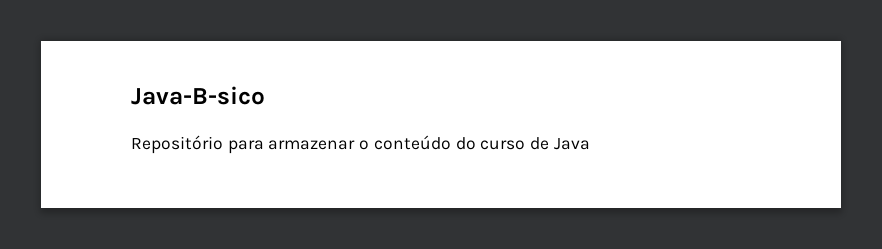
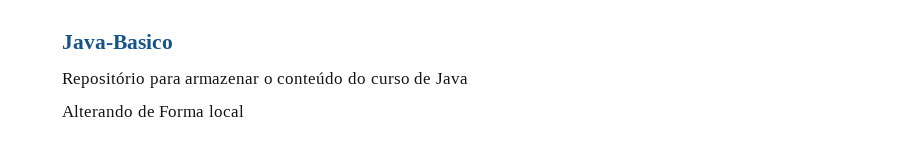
[131,86,265,105] Java-B-sico -> [62,34,173,49] Java-Basico
(590, 144) none -> [62,105,244,117] // Alterando de Forma local

